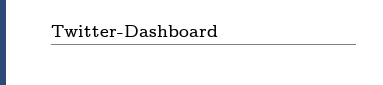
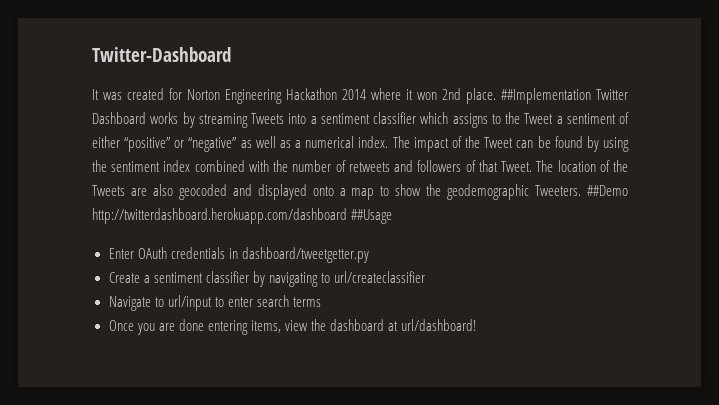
(218, 31) none -> [92,88,628,104] [92,112,629,128] [92,136,629,152] [92,160,629,172] [92,184,629,200] [92,208,393,224] [108,247,369,263] [108,271,425,287] [108,295,321,311] [108,319,477,335] // It was created for Norton Engineering Hackathon 2014 where it won 2nd place. ##Implementation Twitter Dashboard works by streaming Tweets into a sentiment classifier which assigns to the Tweet a sentiment of either “positive” or “negative” as well as a numerical index. The impact of the Tweet can be found by using the sentiment index combined with the number of retweets and followers of that Tweet. The location of the Tweets are also geocoded and displayed onto a map to show the geodemographic Tweeters. ##Demo http://twitterdashboard.herokuapp.com/dashboard ##Usage // Enter OAuth credentials in dashboard/tweetgetter.py // Create a sentiment classifier by navigating to url/createclassifier // Navigate to url/input to enter search terms // Once you are done entering items, view the dashboard at url/dashboard!

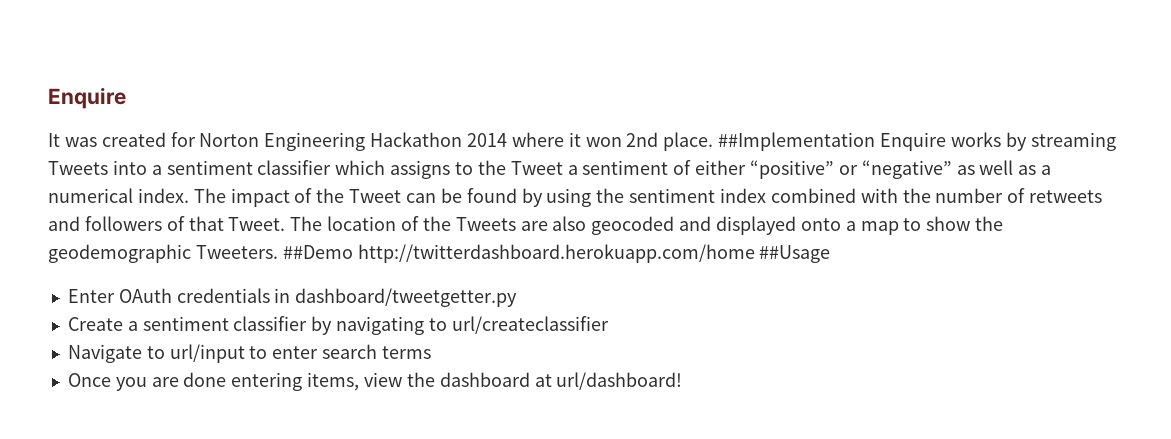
[92,47,231,62] Twitter-Dashboard -> [48,87,126,109] Enquire
[596,89,628,100] [92,112,146,124] Twitter Dashboard -> [880,132,947,151] Enquire
[92,208,347,224] http://twitterdashboard.herokuapp.com/dashboard -> [357,244,755,263] http://twitterdashboard.herokuapp.com/home

